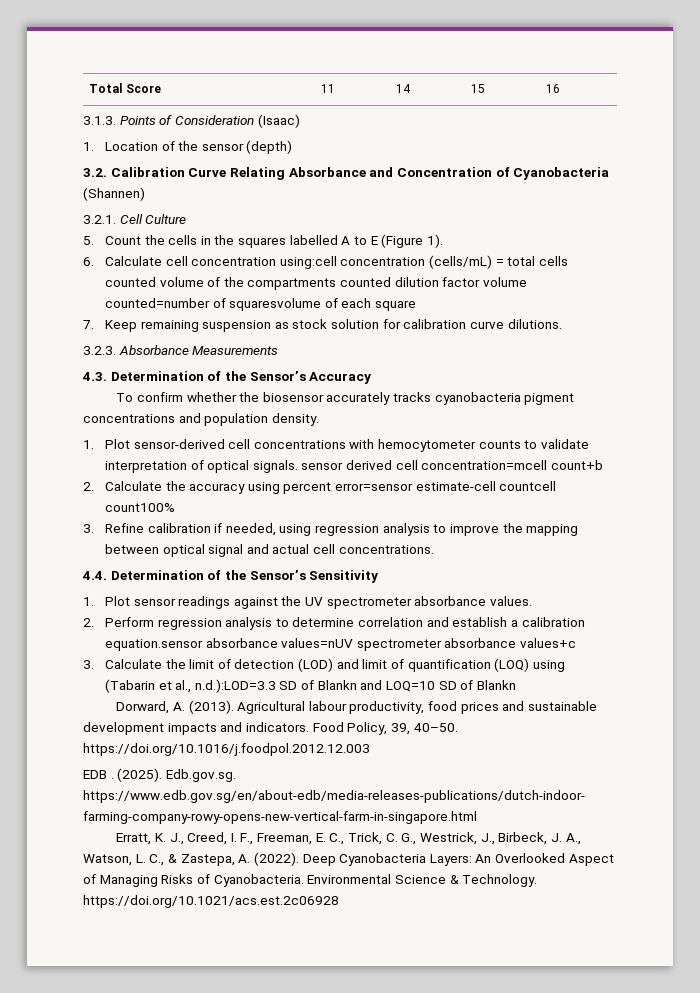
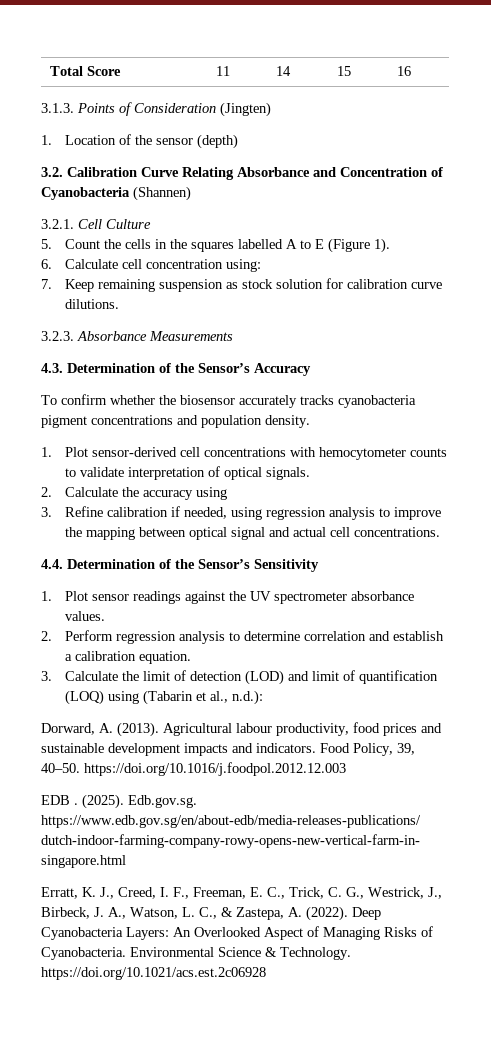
[257,114,300,128] (Isaac) -> [220,102,271,117] (Jingten)
[279,255,569,269] [104,277,528,290] [104,298,417,311] using:cell concentration (cells/mL) = total cells counted volume of the compartments counted dilution factor volume counted=number of squaresvolume of each square -> [225,259,261,272] using:
[301,460,604,470] sensor derived cell concentration=mcell count+b -> (310, 473) none
[283,481,557,494] [104,503,175,512] percent error=sensor estimate-cell countcell count100% -> (227, 493) none
[104,638,577,651] equation.sensor absorbance values=nUV spectrometer absorbance values+c -> [138,651,191,664] equation.
[194,679,516,693] n.d.):LOD=3.3 SD of Blankn and LOQ=10 SD of Blankn -> [231,690,263,705] n.d.):

